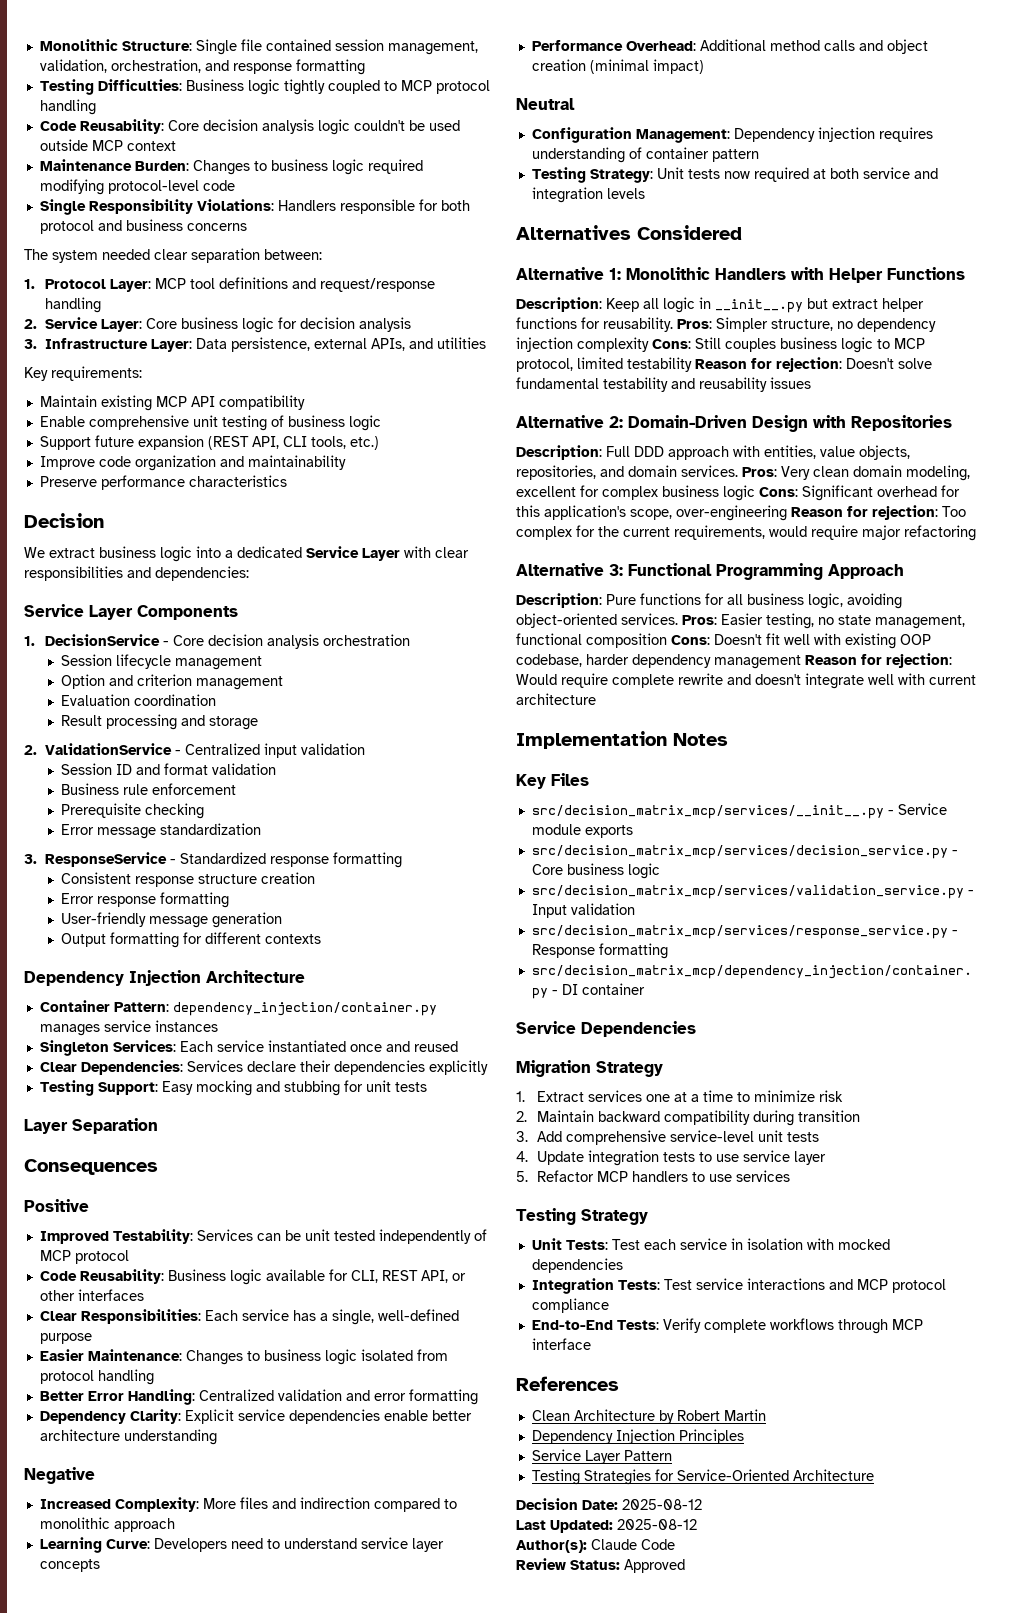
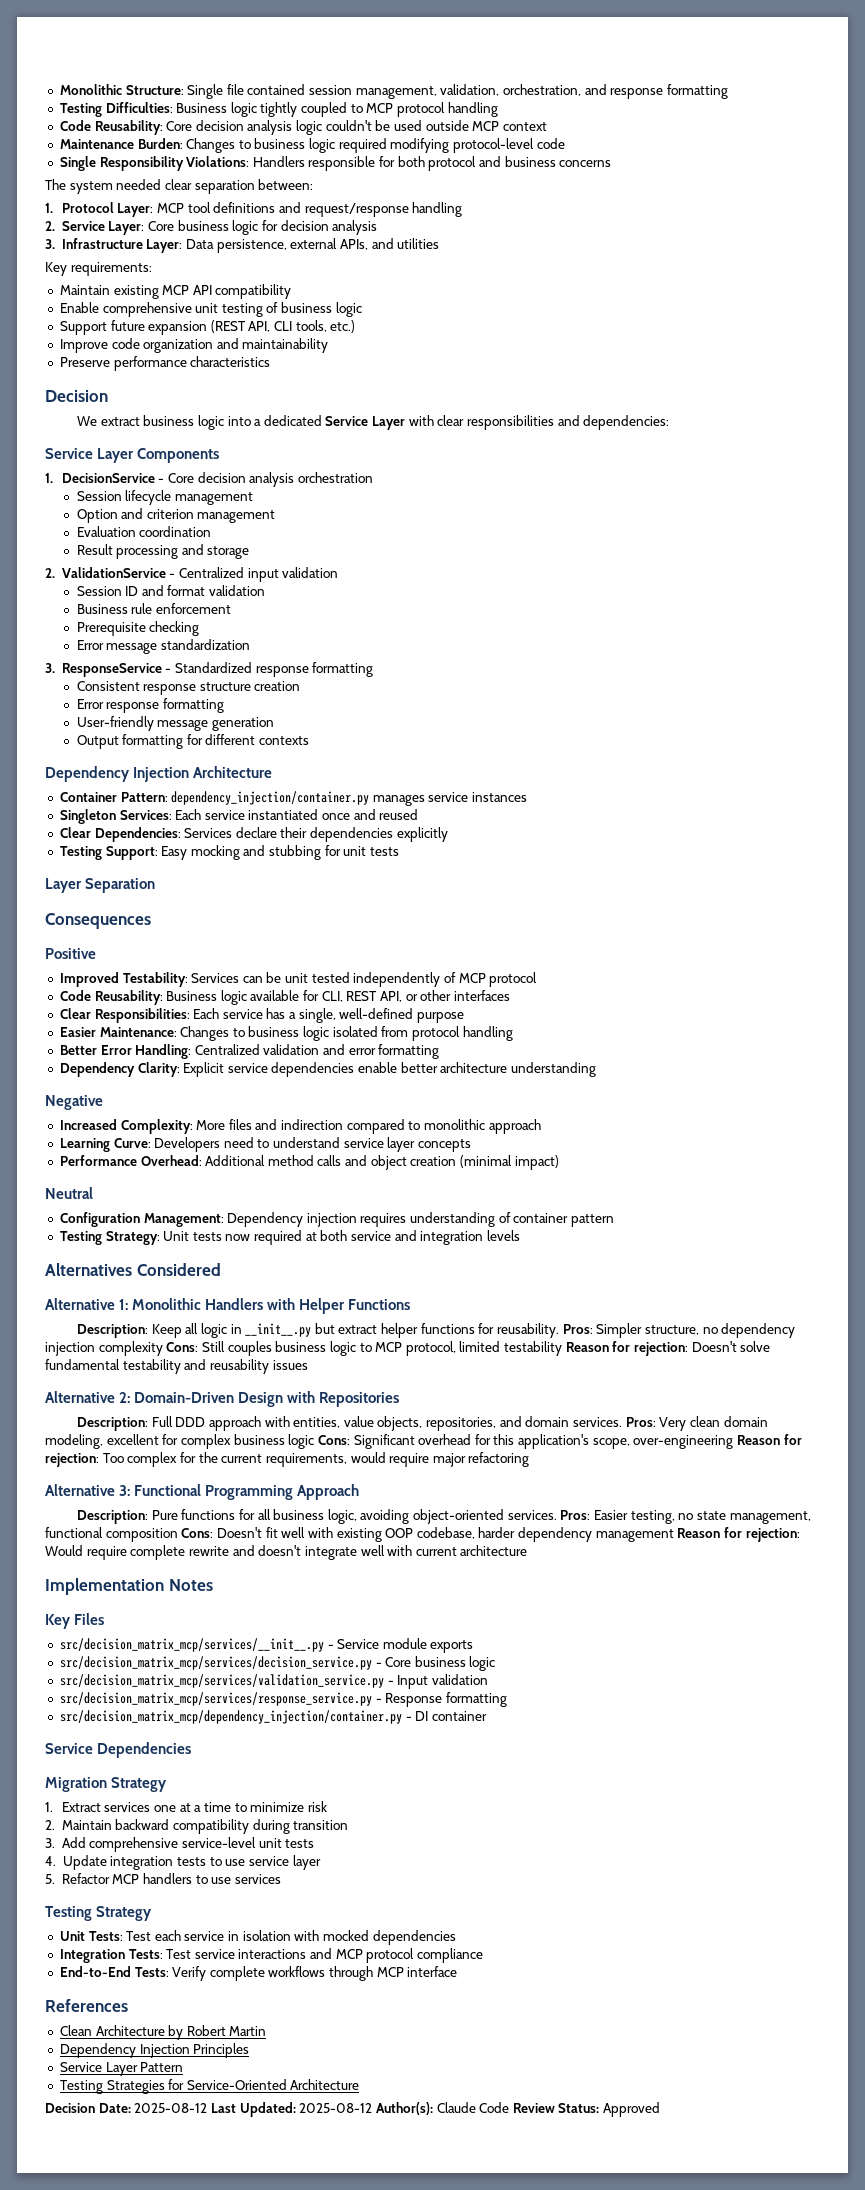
(702, 1504) // -> (208, 2108) none
(697, 1524) // -> (373, 2108) none
(675, 1544) // -> (510, 2107) none

